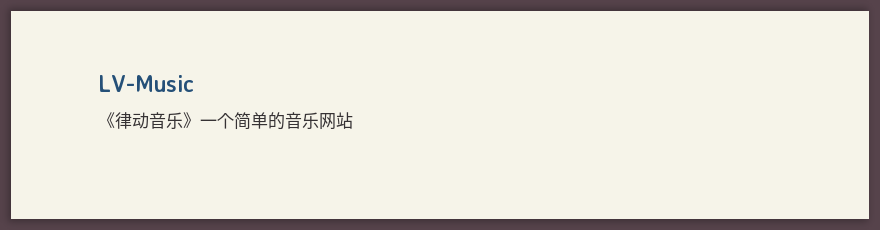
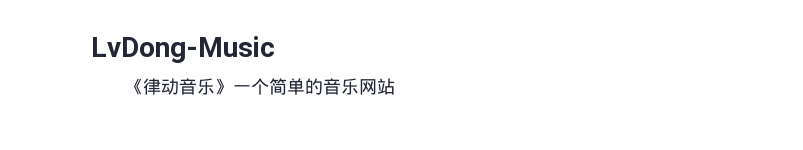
[98,75,194,92] LV-Music -> [91,36,275,63] LvDong-Music

